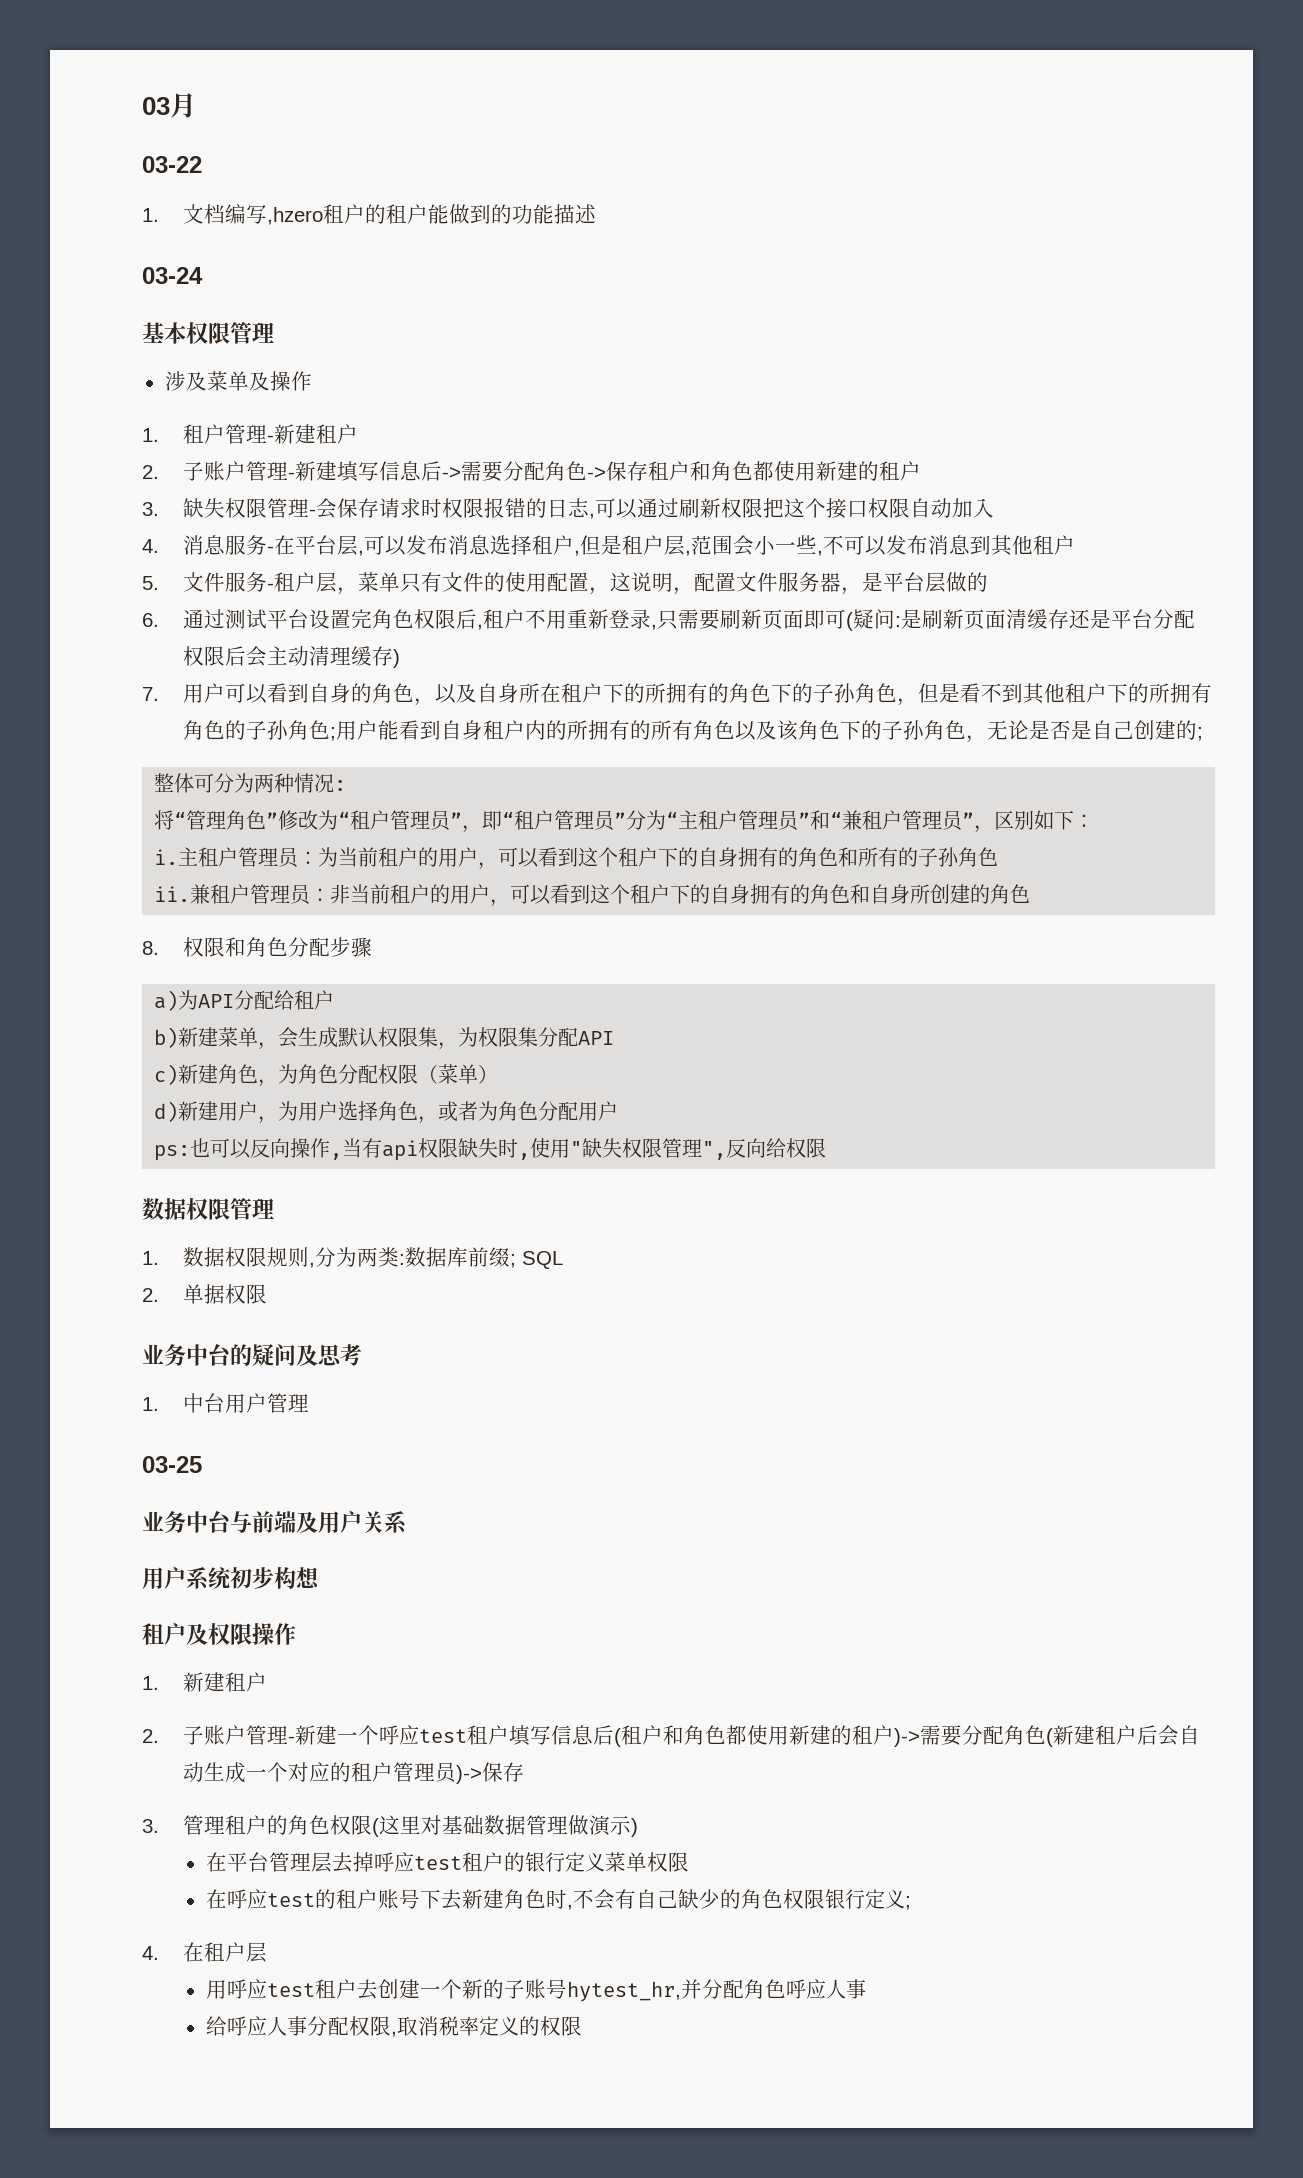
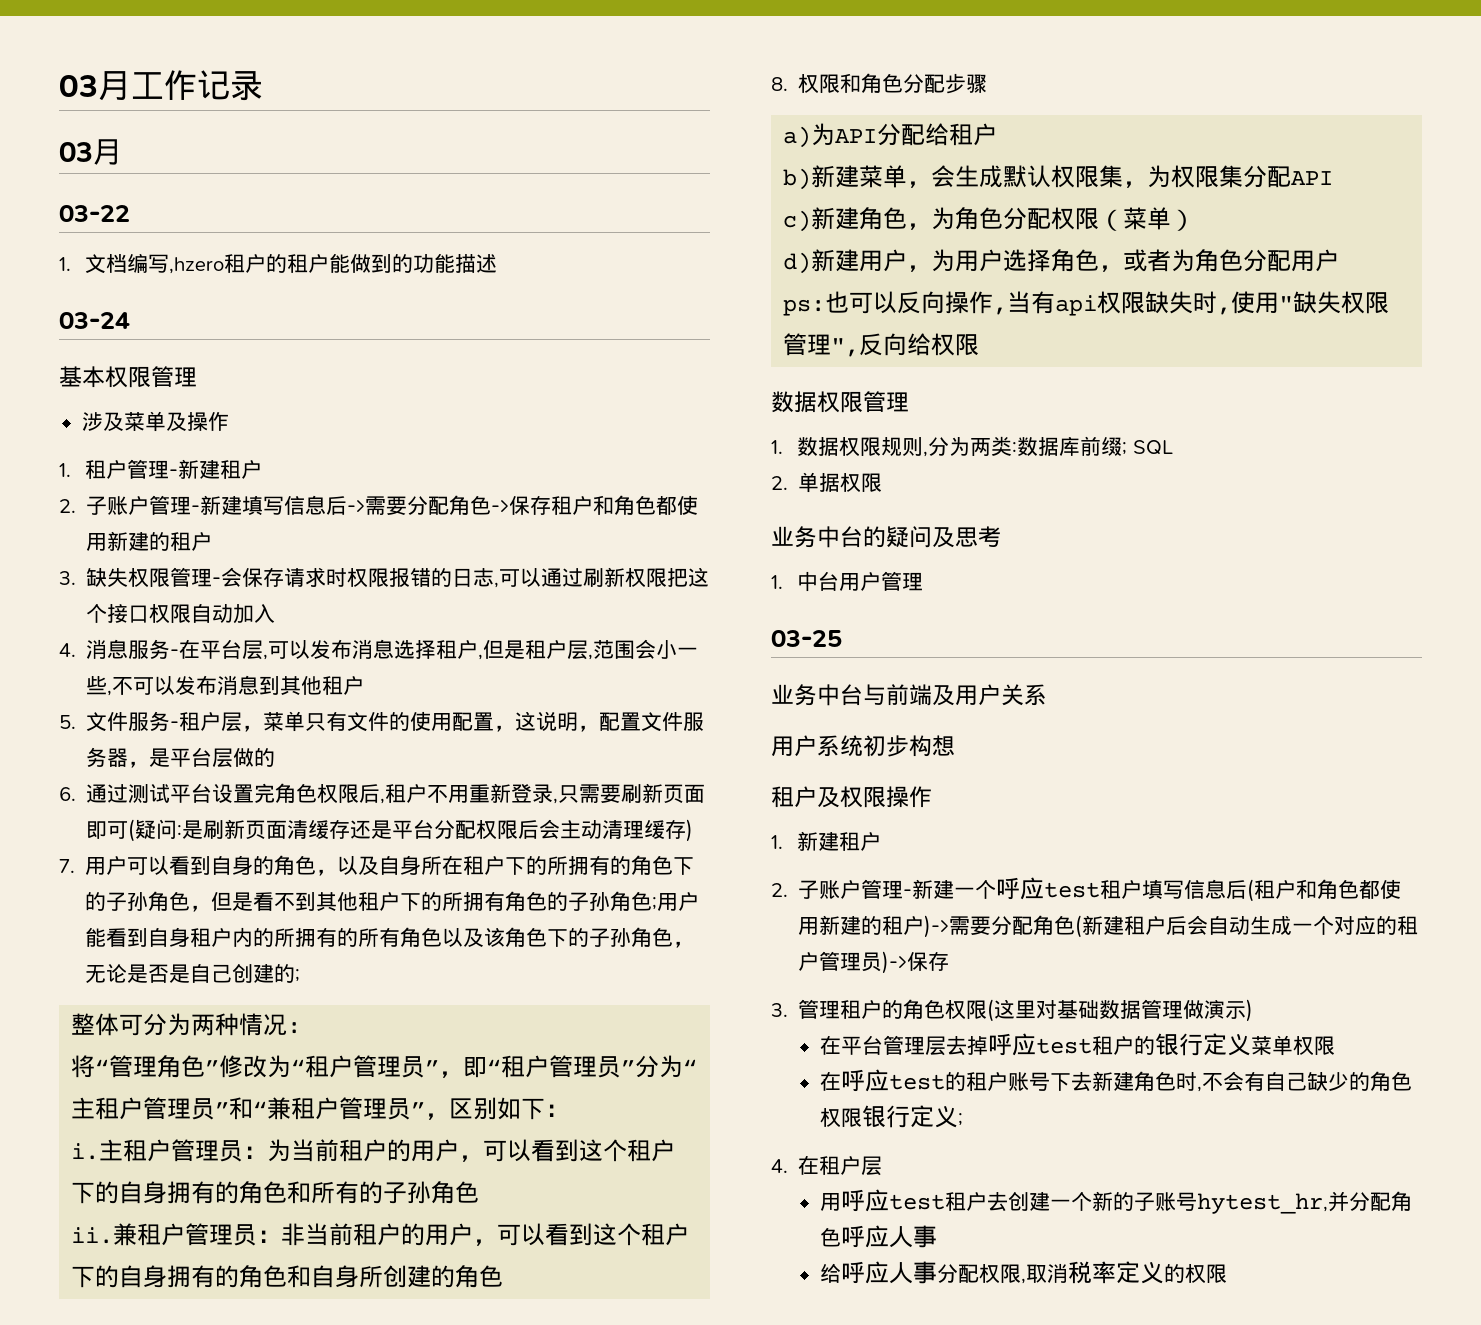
[142,93,196,118] 03月 -> [59,70,263,101] [59,139,122,165] 03月工作记录 // 03月

